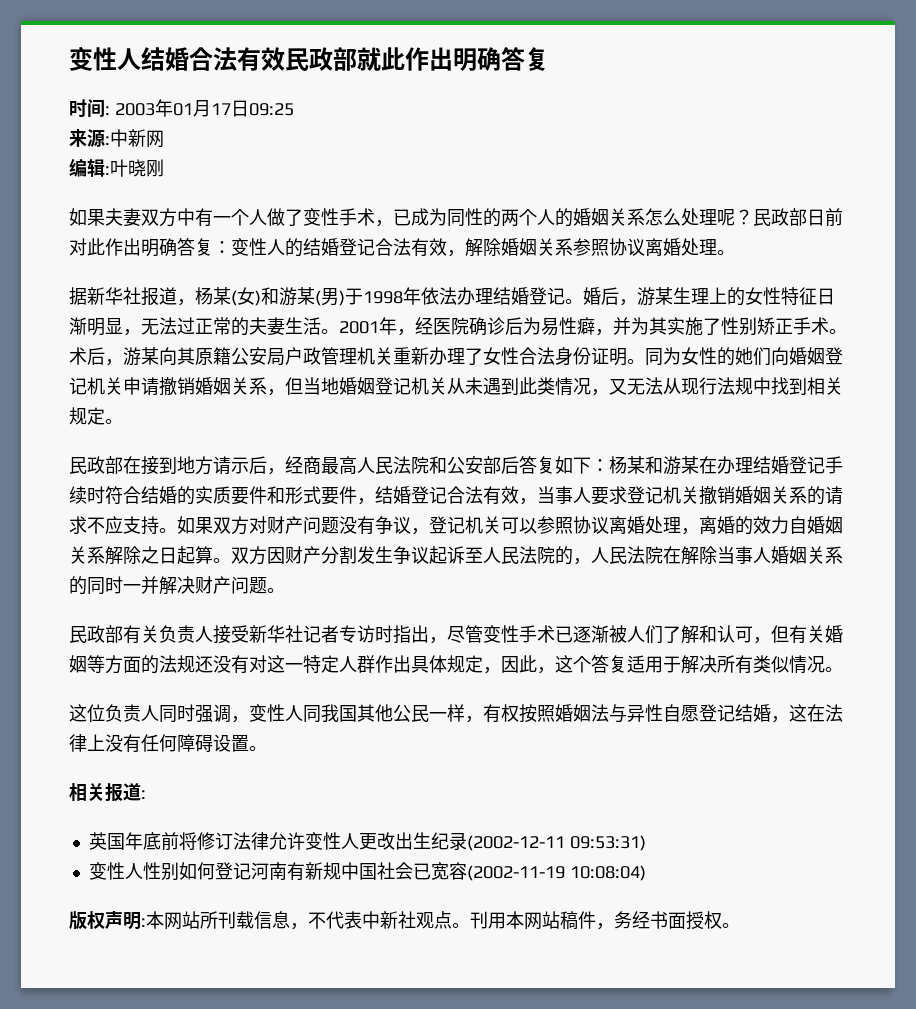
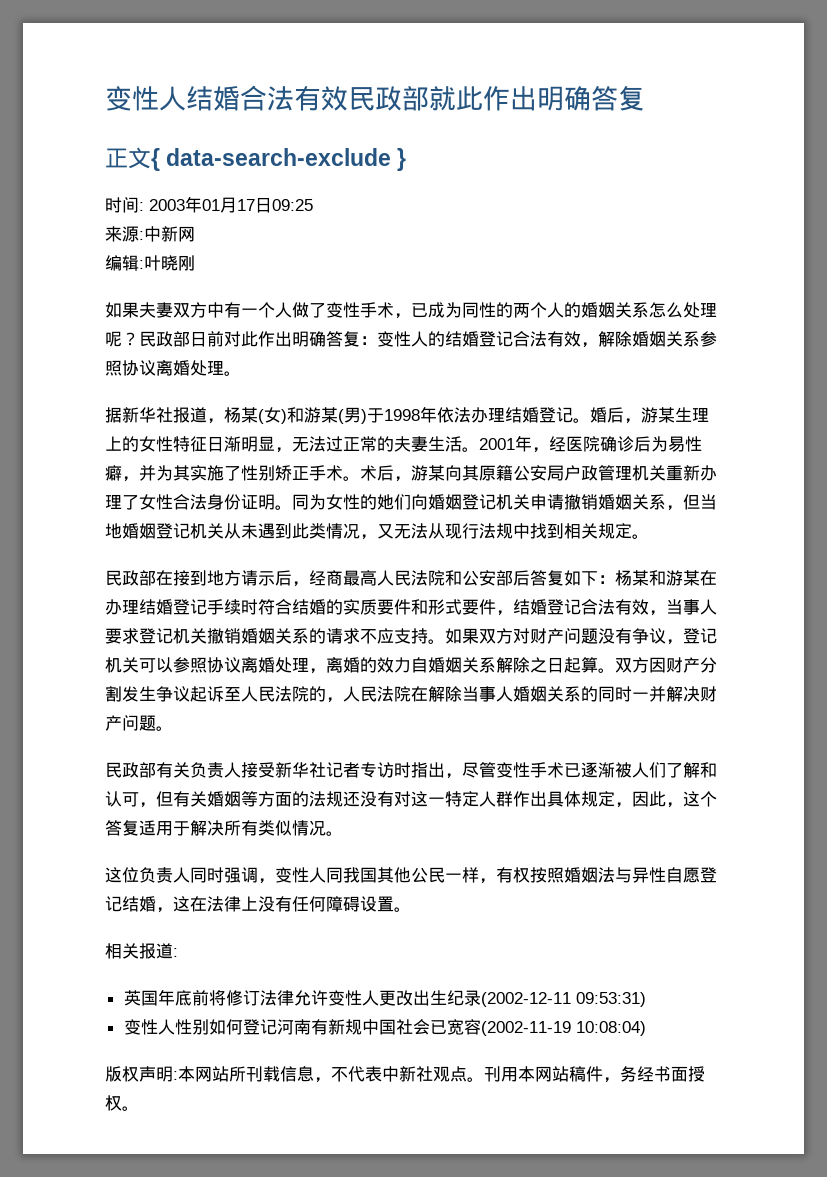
(549, 59) none -> [105,147,407,171] // 正文{ data-search-exclude }

